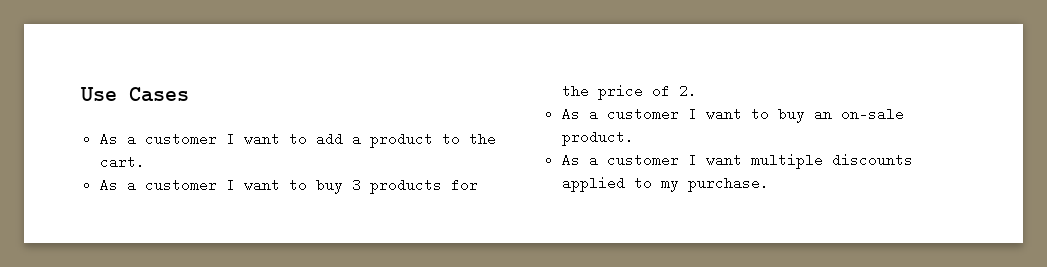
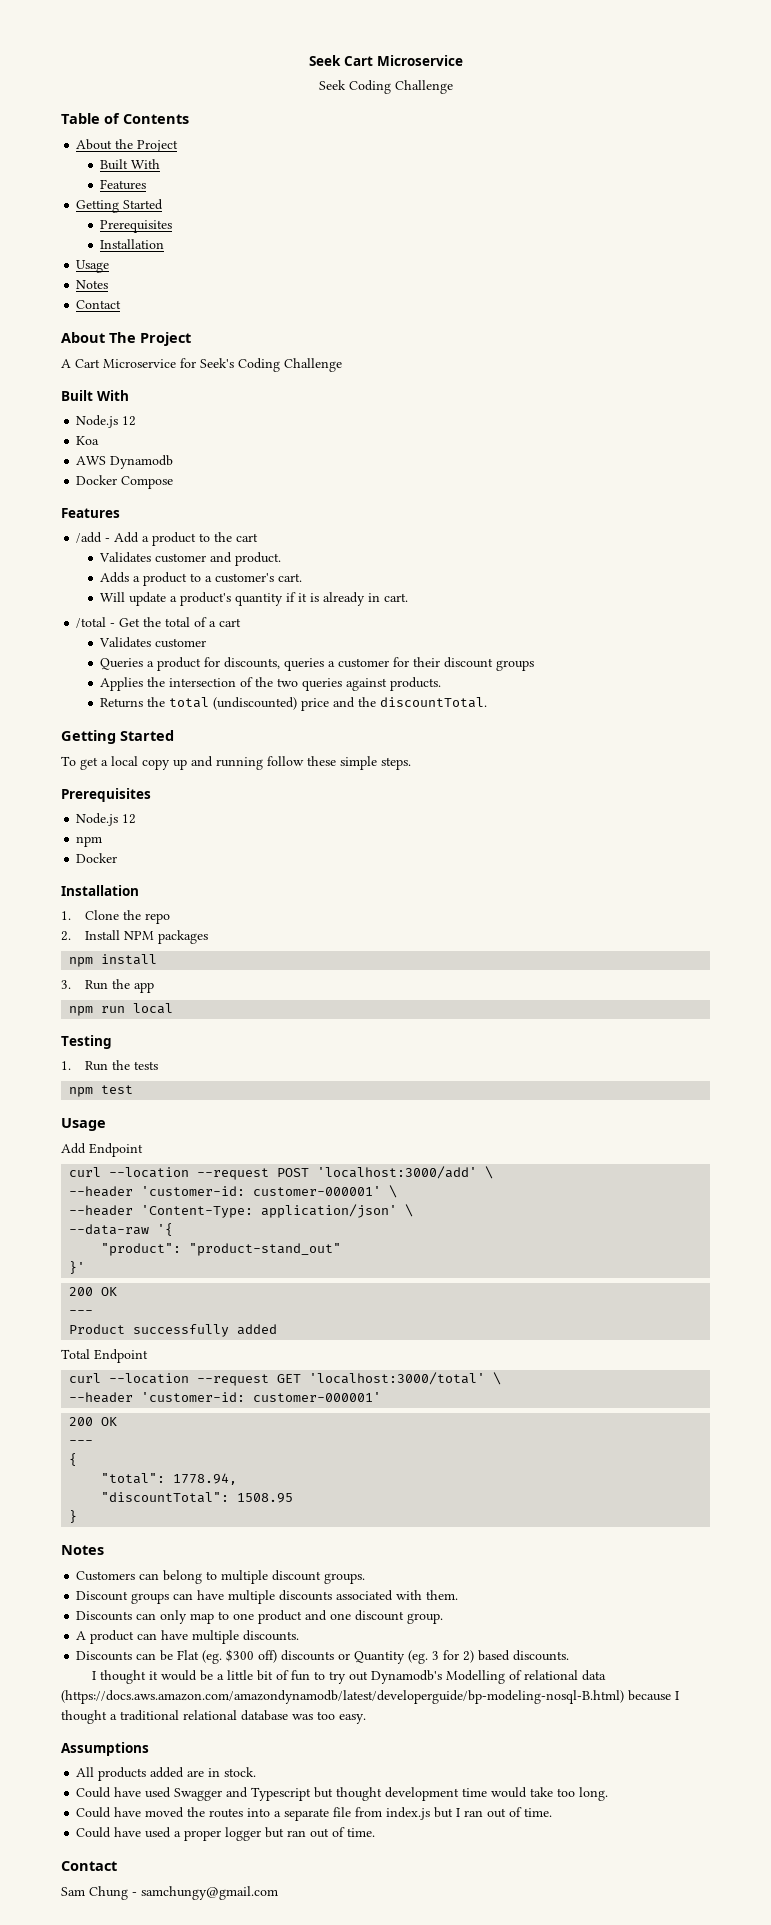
[80,87,189,102] [99,132,496,148] [99,155,145,169] [99,178,478,194] [561,84,697,100] [561,107,904,123] [561,130,634,146] [561,153,913,169] [561,176,769,192] Use Cases // As a customer I want to add a product to the cart. // As a customer I want to buy 3 products for the price of 2. // As a customer I want to buy an on-sale product. // As a customer I want multiple discounts applied to my purchase. -> [308,55,463,66] [318,80,453,94] [61,113,189,124] [76,139,179,152] [100,159,161,170] [100,179,147,190] [76,199,164,213] [100,220,173,233] [100,239,165,249] [76,260,110,273] [76,280,109,289] [76,300,122,309] [61,332,191,346] [61,358,342,372] [61,390,129,401] [76,415,137,428] [76,436,100,445] [76,455,174,469] [76,475,174,489] [61,508,120,518] [76,532,259,546] [99,552,282,566] [100,572,303,586] [100,592,409,606] [76,617,242,628] [99,637,207,648] [100,657,535,671] [100,677,442,691] [100,697,488,711] [61,730,174,744] [61,756,411,770] [61,788,151,802] [76,813,137,826] [76,836,103,847] [76,853,118,863] [61,885,139,896] [61,910,170,924] [61,930,208,944] [69,954,158,967] [61,979,154,993] [69,1003,174,1016] [61,1035,112,1049] [61,1060,158,1071] [69,1085,134,1097] [61,1118,106,1131] [61,1143,143,1157] [69,1166,494,1180] [69,1185,398,1198] [69,1204,414,1218] [69,1223,174,1236] [101,1243,342,1256] [69,1261,86,1274] [69,1287,118,1296] [69,1310,94,1315] [69,1324,278,1337] [61,1349,148,1363] [69,1372,502,1386] [69,1392,382,1403] [69,1417,118,1426] [69,1440,94,1445] [69,1453,78,1466] [101,1473,238,1485] [101,1492,294,1503] [69,1510,78,1523] [61,1545,104,1555] [76,1570,366,1584] [76,1590,459,1604] [76,1610,444,1624] [76,1630,300,1644] [76,1649,570,1664] [92,1670,607,1684] [61,1690,679,1704] [61,1710,366,1724] [61,1742,149,1756] [76,1767,257,1781] [76,1787,609,1801] [76,1807,553,1821] [76,1827,376,1841] [61,1861,117,1871] [61,1886,278,1900] Seek Cart Microservice // Seek Coding Challenge // Table of Contents // About the Project // Built With // Features // Getting Started // Prerequisites // Installation // Usage // Notes // Contact // About The Project // A Cart Microservice for Seek's Coding Challenge // Built With // Node.js 12 // Koa // AWS Dynamodb // Docker Compose // Features // /add - Add a product to the cart // Validates customer and product. // Adds a product to a customer's cart. // Will update a product's quantity if it is already in cart. // /total - Get the total of a cart // Validates customer // Queries a product for discounts, queries a customer for their discount groups // Applies the intersection of the two queries against products. // Returns the total (undiscounted) price and the discountTotal. // Getting Started // To get a local copy up and running follow these simple steps. // Prerequisites // Node.js 12 // npm // Docker // Installation // 1. Clone the repo // 2. Install NPM packages // npm install // 3. Run the app // npm run local // Testing // 1. Run the tests // npm test // Usage // Add Endpoint // curl --location --request POST 'localhost:3000/add' \ // --header 'customer-id: customer-000001' \ // --header 'Content-Type: application/json' \ // --data-raw '{ // "product": "product-stand_out" // }' // 200 OK // --- // Product successfully added // Total Endpoint // curl --location --request GET 'localhost:3000/total' \ // --header 'customer-id: customer-000001' // 200 OK // --- // { // "total": 1778.94, // "discountTotal": 1508.95 // } // Notes // Customers can belong to multiple discount groups. // Discount groups can have multiple discounts associated with them. // Discounts can only map to one product and one discount group. // A product can have multiple discounts. // Discounts can be Flat (eg. $300 off) discounts or Quantity (eg. 3 for 2) based discounts. // I thought it would be a little bit of fun to try out Dynamodb's Modelling of relational data (https://docs.aws.amazon.com/amazondynamodb/latest/developerguide/bp-modeling-nosql-B.html) because I thought a traditional relational database was too easy. // Assumptions // All products added are in stock. // Could have used Swagger and Typescript but thought development time would take too long. // Could have moved the routes into a separate file from index.js but I ran out of time. // Could have used a proper logger but ran out of time. // Contact // Sam Chung - samchungy@gmail.com

